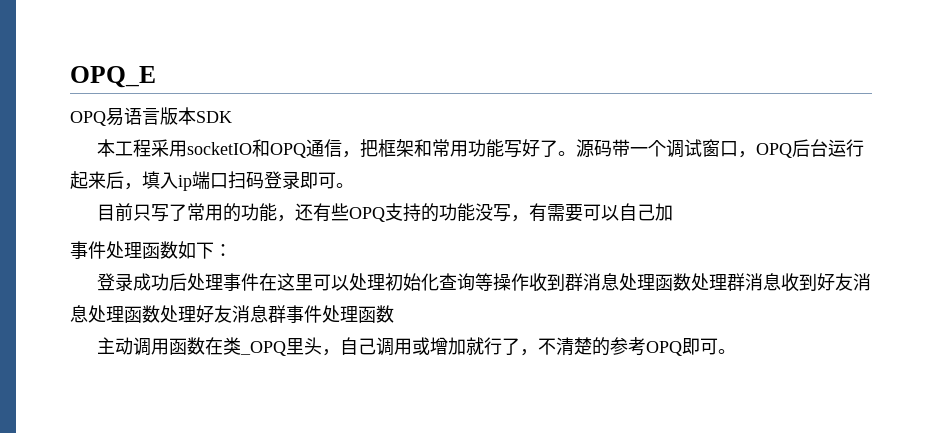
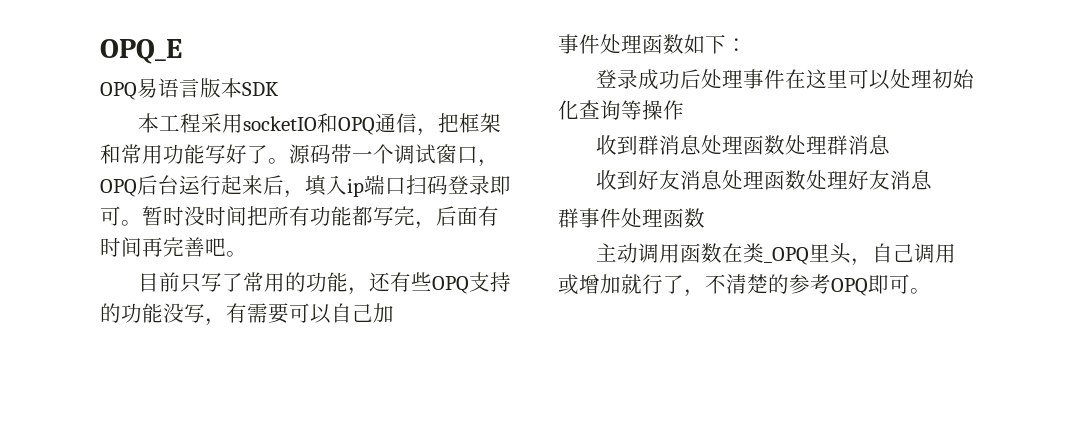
(354, 185) none -> [142,206,499,229] [100,237,247,257] 暂时没时间把所有功能都写完，后面有时间再完善吧。
(530, 282) none -> (684, 110) //
(782, 282) none -> (891, 145) //
(268, 314) none -> (933, 180) //

